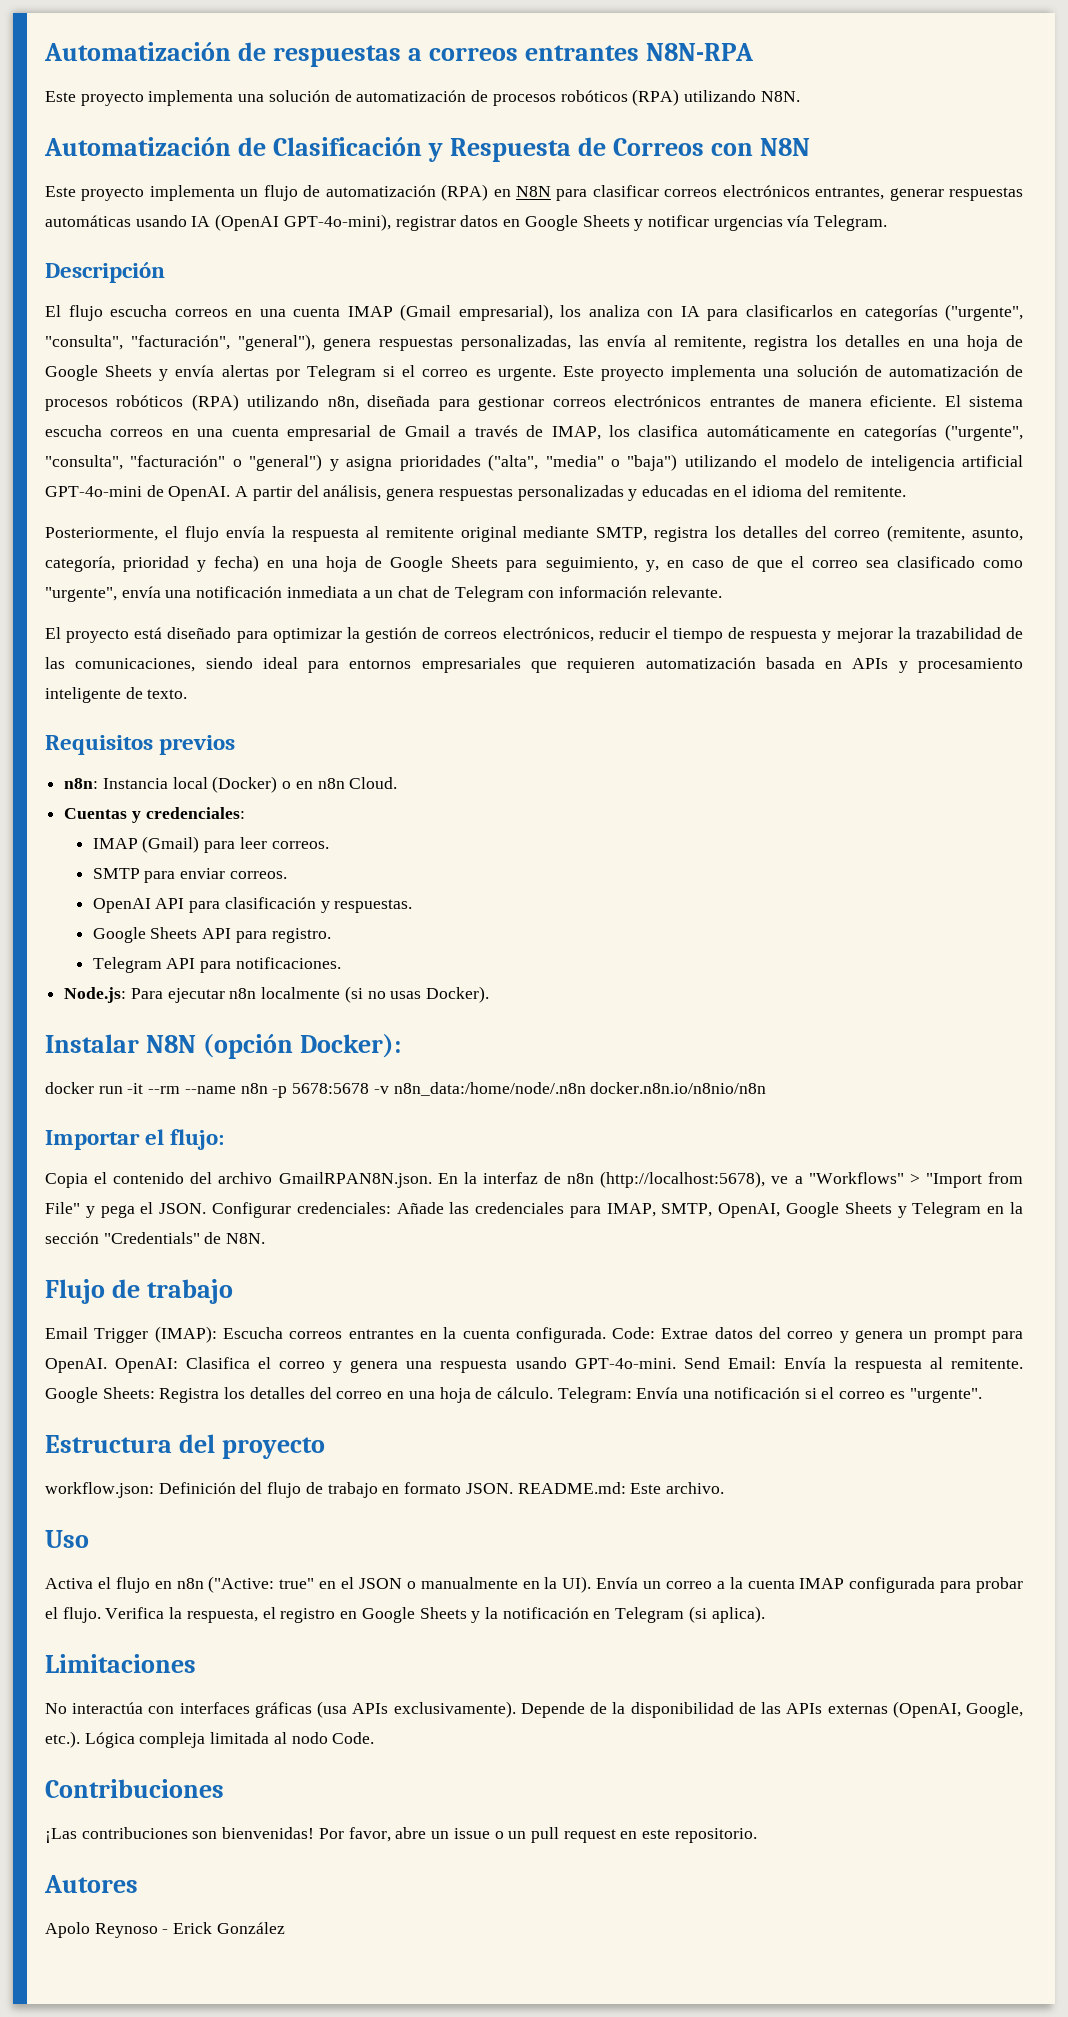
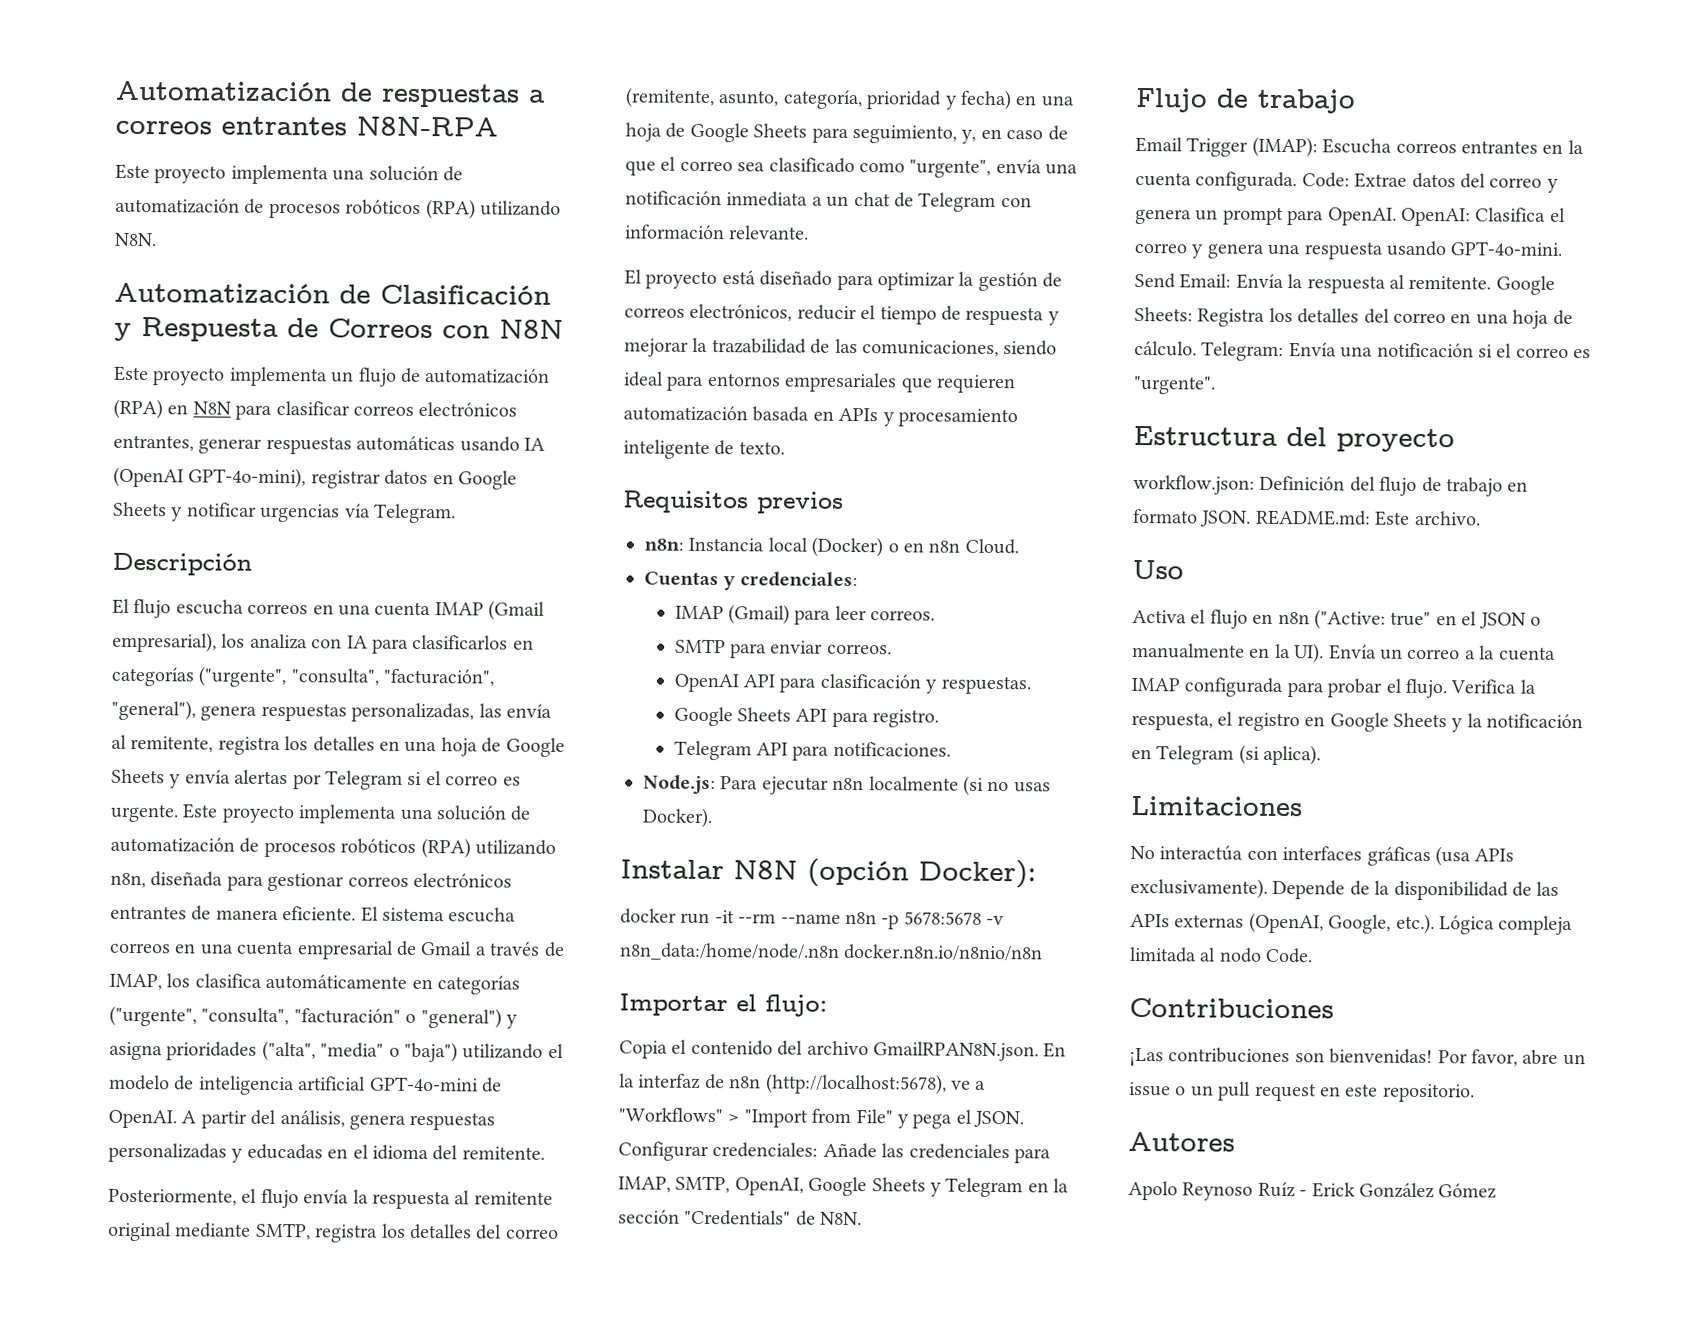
(158, 1930) none -> [1257,1181,1296,1198] Ruíz
(285, 1928) none -> [1438,1183,1498,1199] Gómez

